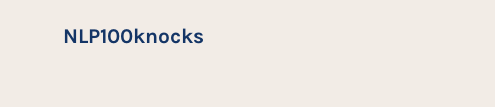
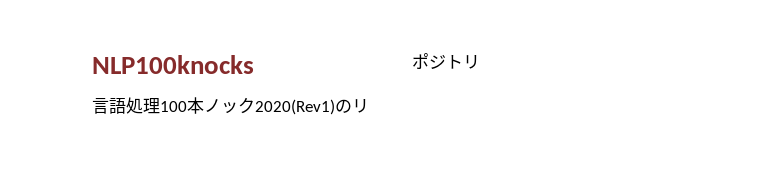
(204, 36) none -> [92,97,369,115] [412,53,480,69] // 言語処理100本ノック2020(Rev1)のリポジトリ

